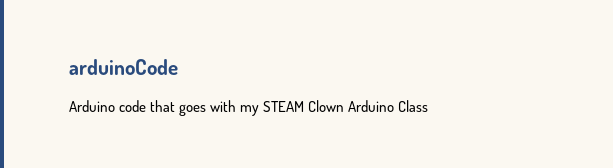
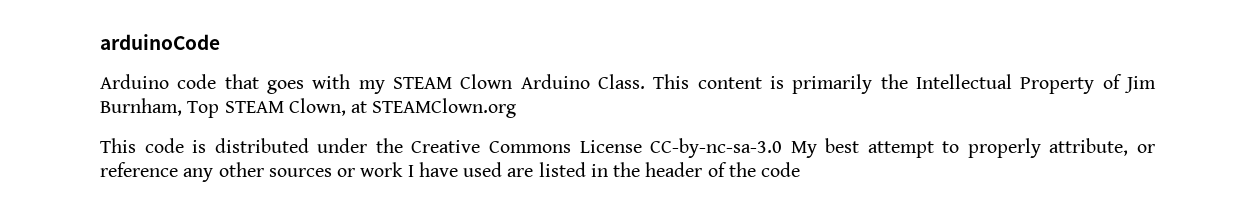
[398,100,429,112] Class -> [598,74,1157,94] [100,98,517,118] [100,138,1155,158] [100,162,801,182] Class. This content is primarily the Intellectual Property of Jim Burnham, Top STEAM Clown, at STEAMClown.org // This code is distributed under the Creative Commons License CC-by-nc-sa-3.0 My best attempt to properly attribute, or reference any other sources or work I have used are listed in the header of the code

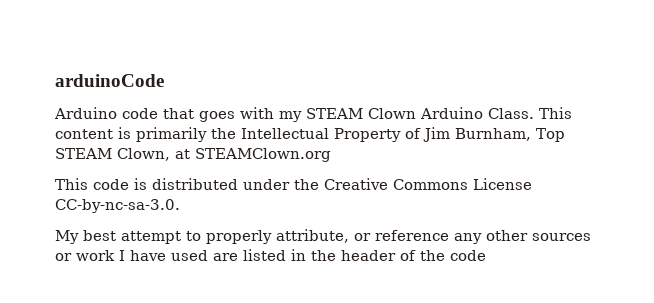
[650,138,783,158] CC-by-nc-sa-3.0 -> [55,199,180,213] CC-by-nc-sa-3.0. //

